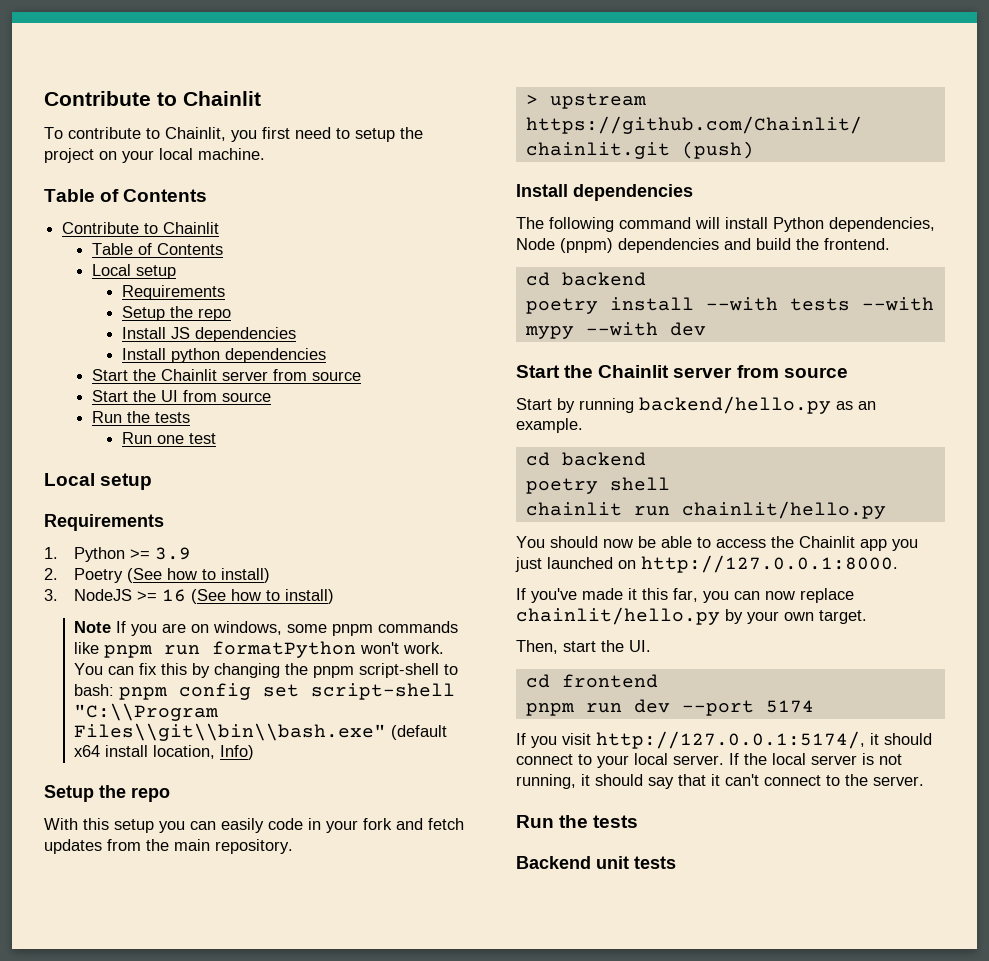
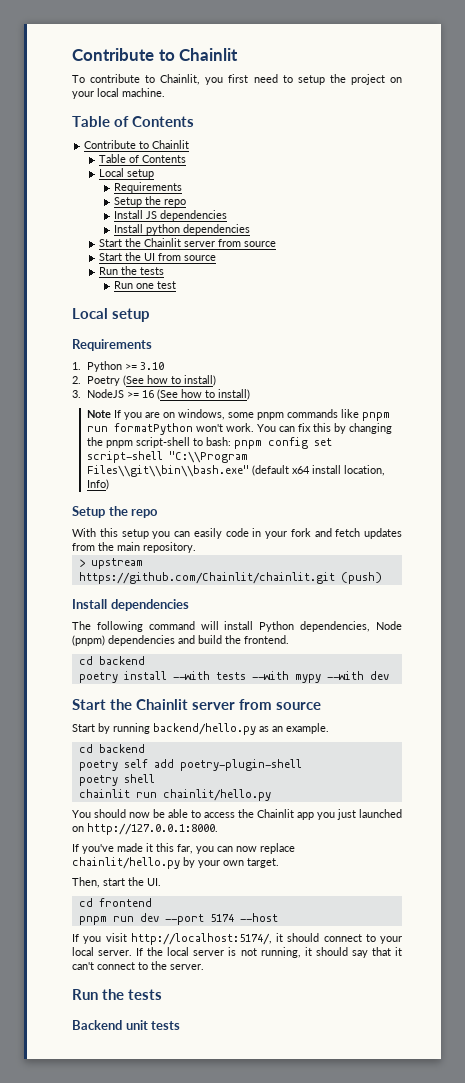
[155,547,192,560] 3.9 -> [140,362,165,370] 3.10
(646, 459) none -> [78,759,302,771] // poetry self add poetry-plugin-shell
(814, 706) none -> [239,913,278,922] --host
[596,731,865,749] http://127.0.0.1:5174/, -> [130,933,272,945] http://localhost:5174/,

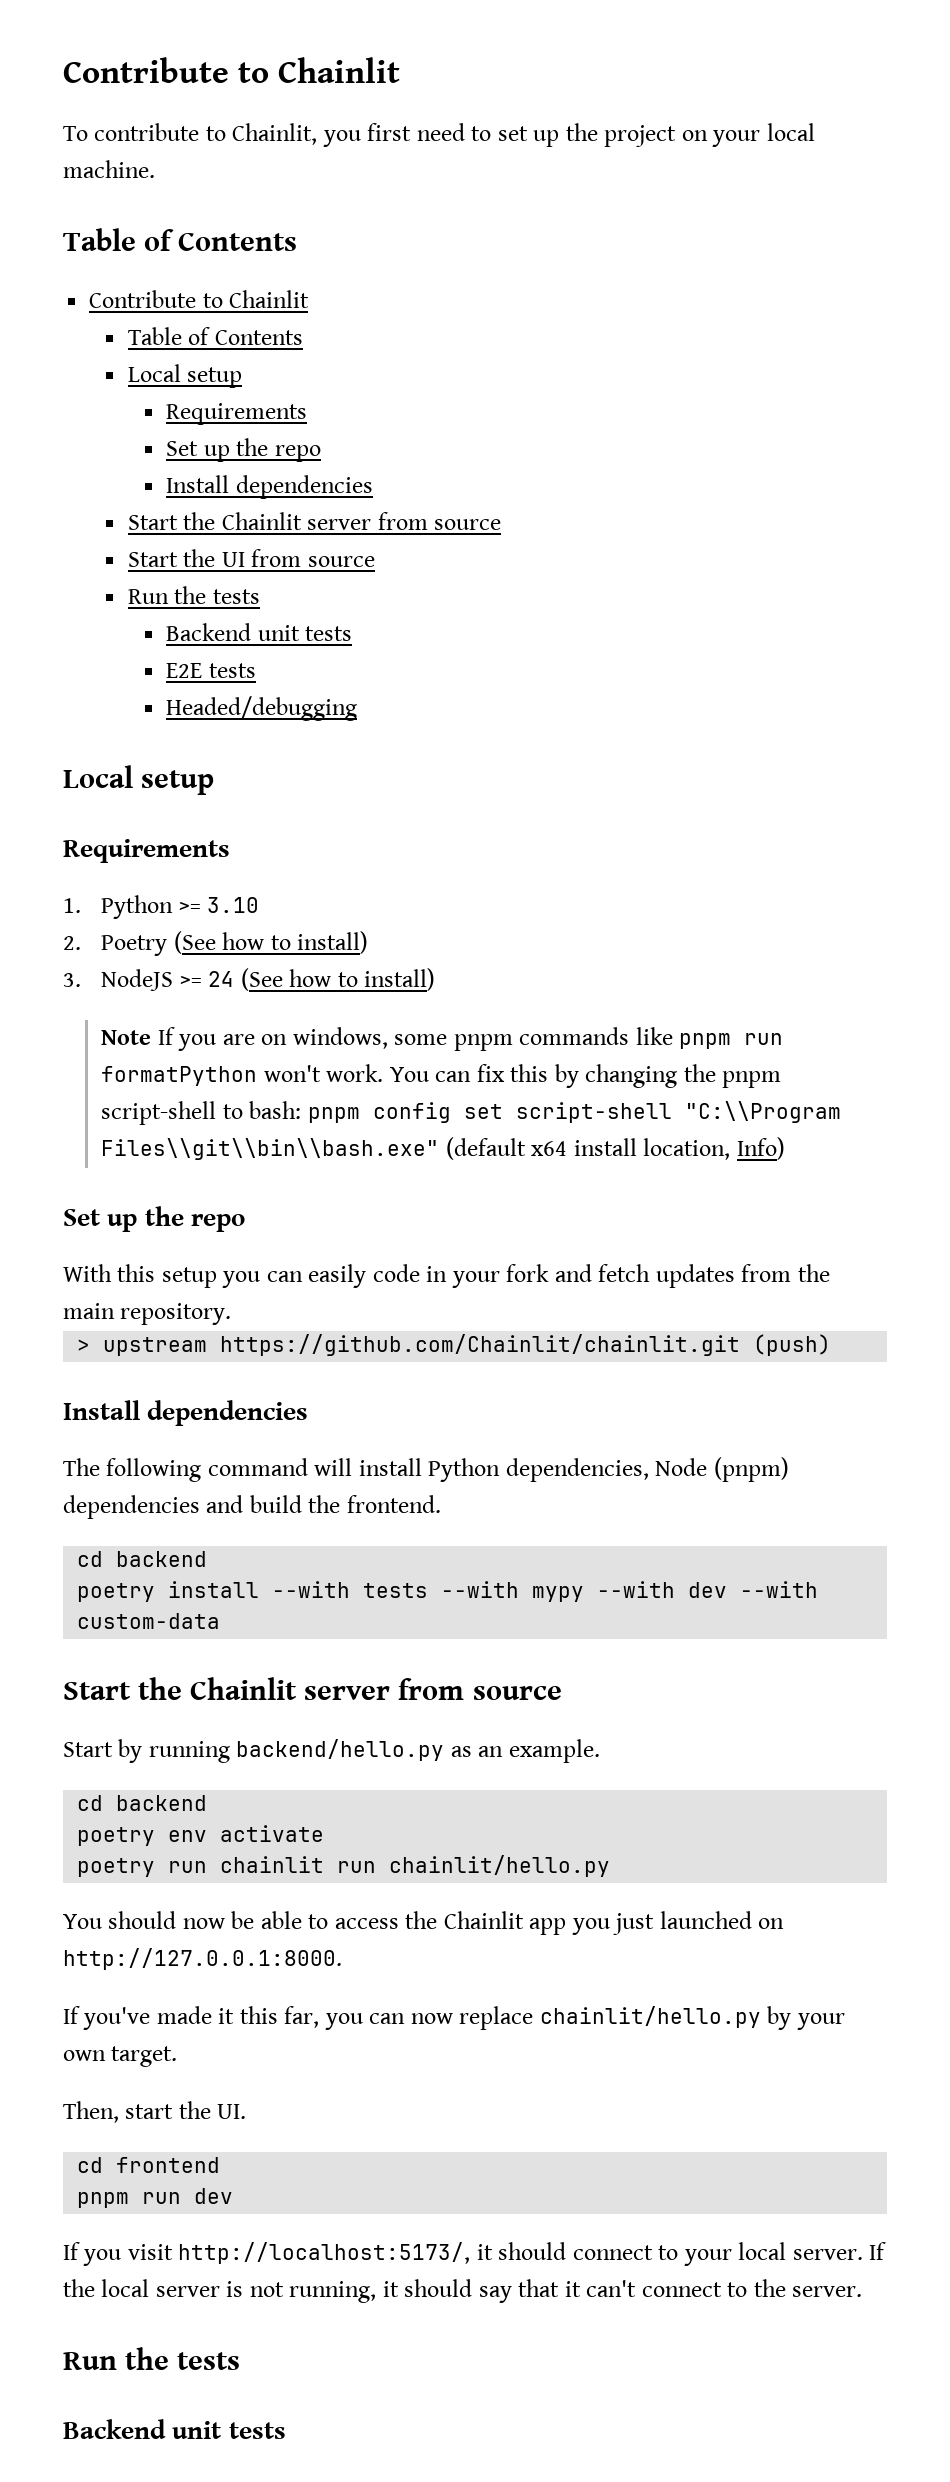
[297,75,325,85] setup -> [497,126,560,147] set up
[114,197,143,207] Setup -> [166,441,230,462] Set up
[146,210,228,221] [114,224,181,235] JS dependencies // Install python -> (230, 484) none
[114,281,177,289] Run one test -> [166,623,353,641] [166,663,256,678] [166,696,358,721] Backend unit tests // E2E tests // Headed/debugging
[142,390,155,398] 16 -> [208,971,235,987] 24
[72,506,105,518] Setup -> [63,1209,138,1232] Set up
(389, 675) none -> [740,1581,819,1598] [77,1613,221,1629] --with custom-data
[123,759,302,771] [78,774,155,786] self add poetry-plugin-shell // poetry shell // -> [168,1825,325,1842] [77,1858,208,1877] env activate // poetry run
[164,913,278,925] --port 5174 --host -> (234, 2196) none
[130,933,272,945] http://localhost:5174/, -> [178,2242,471,2264] http://localhost:5173/,

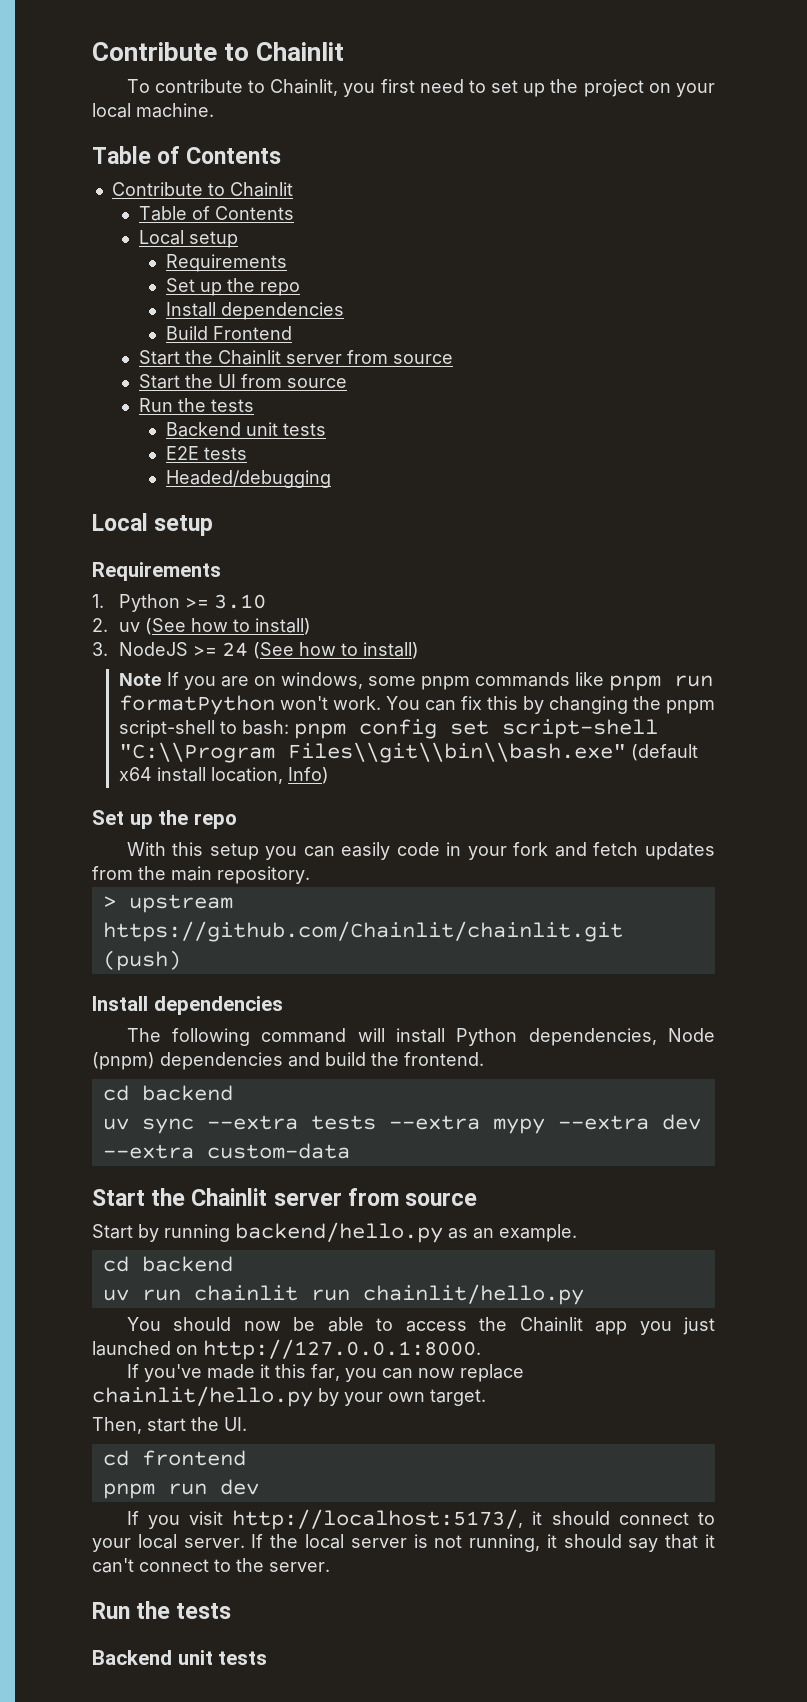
(373, 487) none -> [165,326,292,340] // Build Frontend
[101,935,168,956] Poetry -> [118,622,140,632] uv
[77,1581,819,1602] poetry install --with tests --with mypy --with dev --with -> [102,1114,701,1134] [102,1144,194,1159] uv sync --extra tests --extra mypy --extra dev --extra
[77,1825,325,1846] [77,1858,156,1877] poetry env activate // poetry -> [102,1289,129,1301] uv

